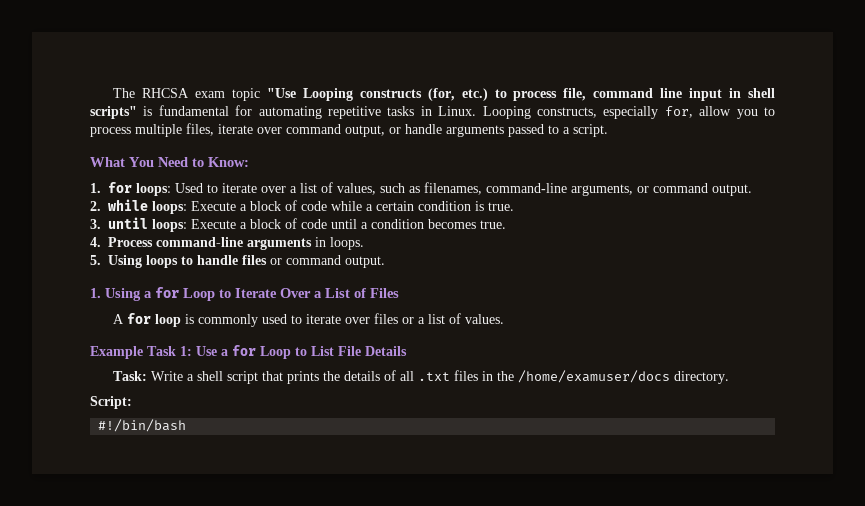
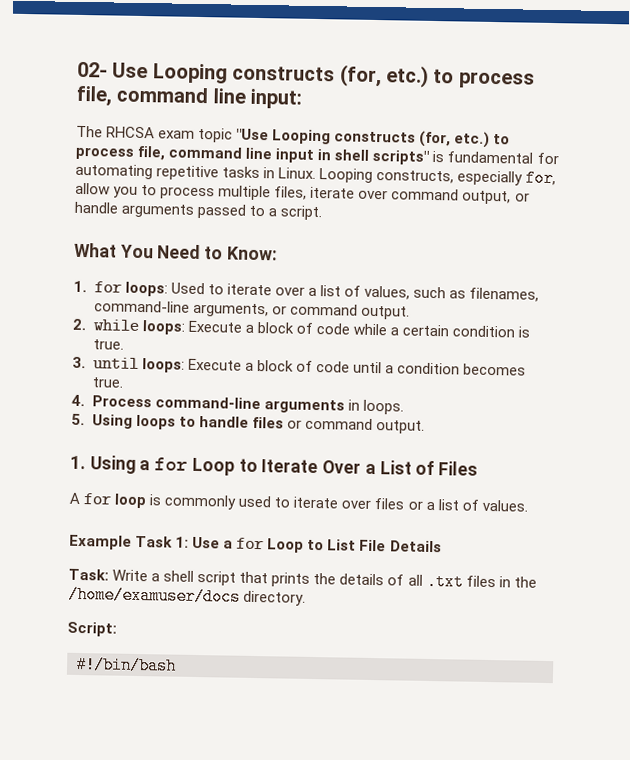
(113, 93) none -> [77,61,535,89] [76,85,303,109] 02- Use Looping constructs (for, etc.) to process file, command line input: //

